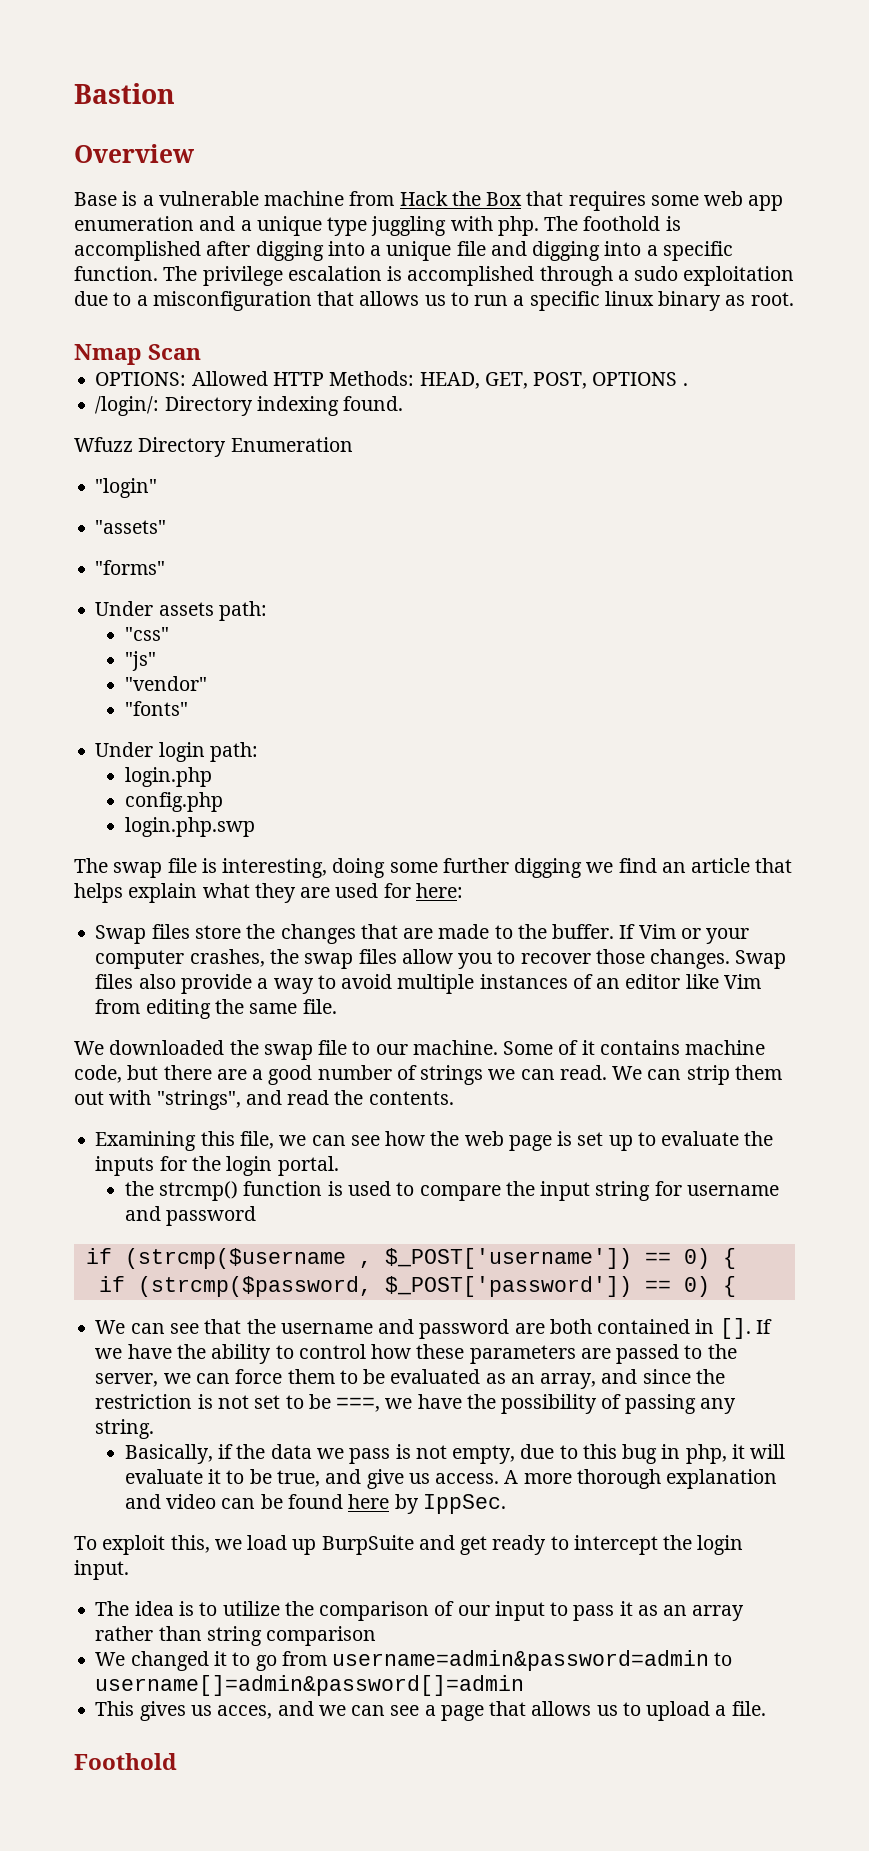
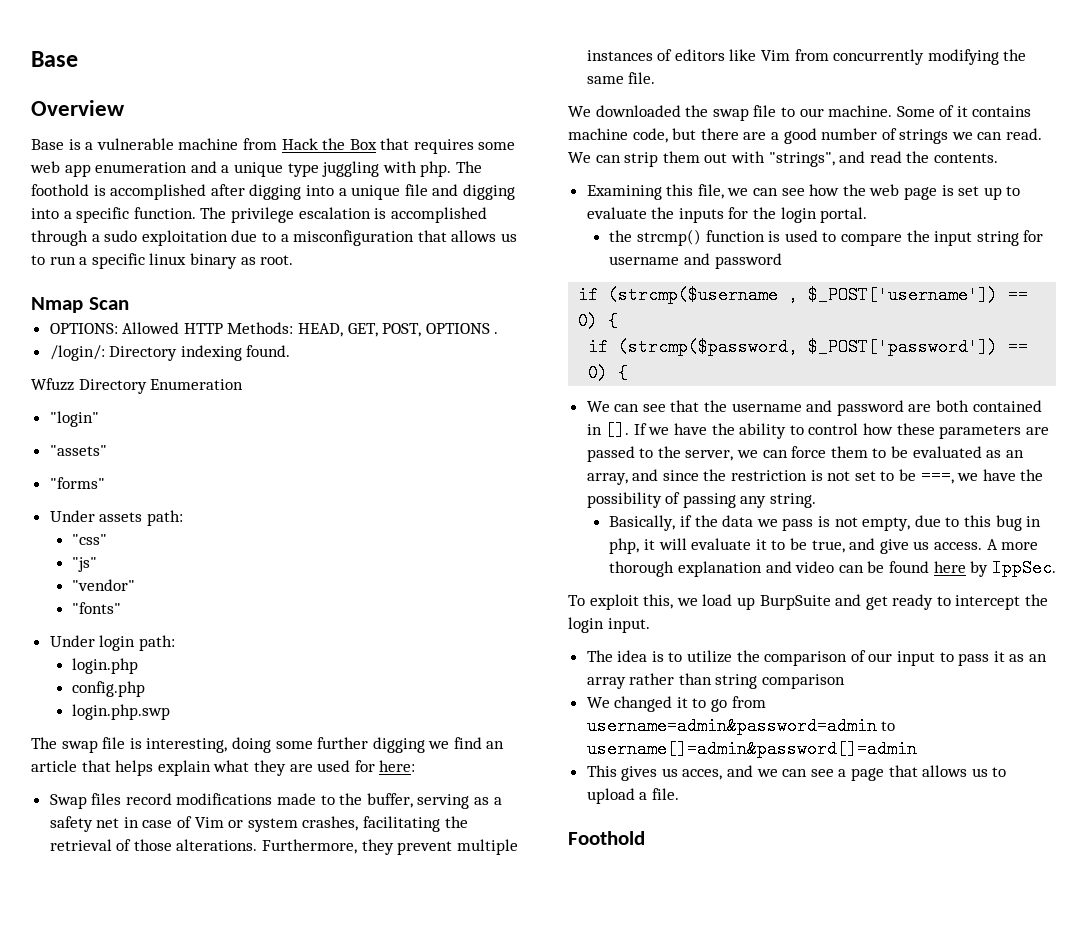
[74,83,175,104] Bastion -> [31,51,78,67] Base
[194,924,750,944] [95,949,787,969] [95,974,393,994] store the changes that are made to the buffer. If Vim or your computer crashes, the swap files allow you to recover those changes. Swap files also provide a way to avoid -> [125,793,502,809] [49,816,468,832] [49,839,453,855] record modifications made to the buffer, serving as a safety net in case of Vim or system crashes, facilitating the retrieval of those alterations. Furthermore, they prevent
[596,974,681,989] an editor -> [674,49,725,61] editors
[145,999,211,1019] editing -> [833,49,999,65] concurrently modifying

